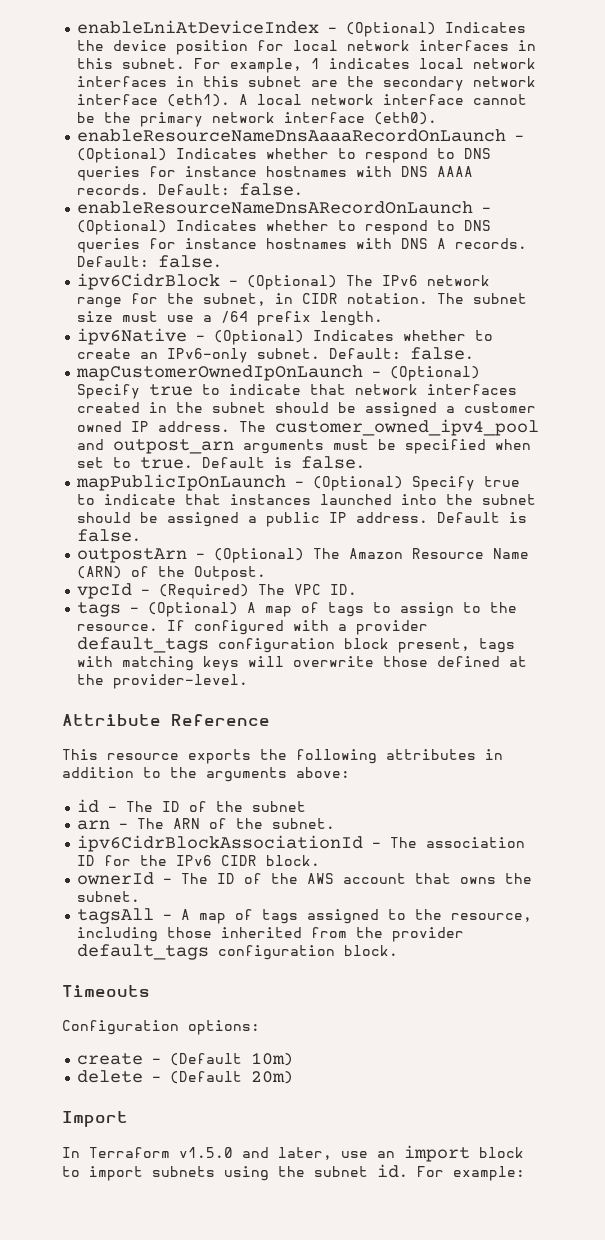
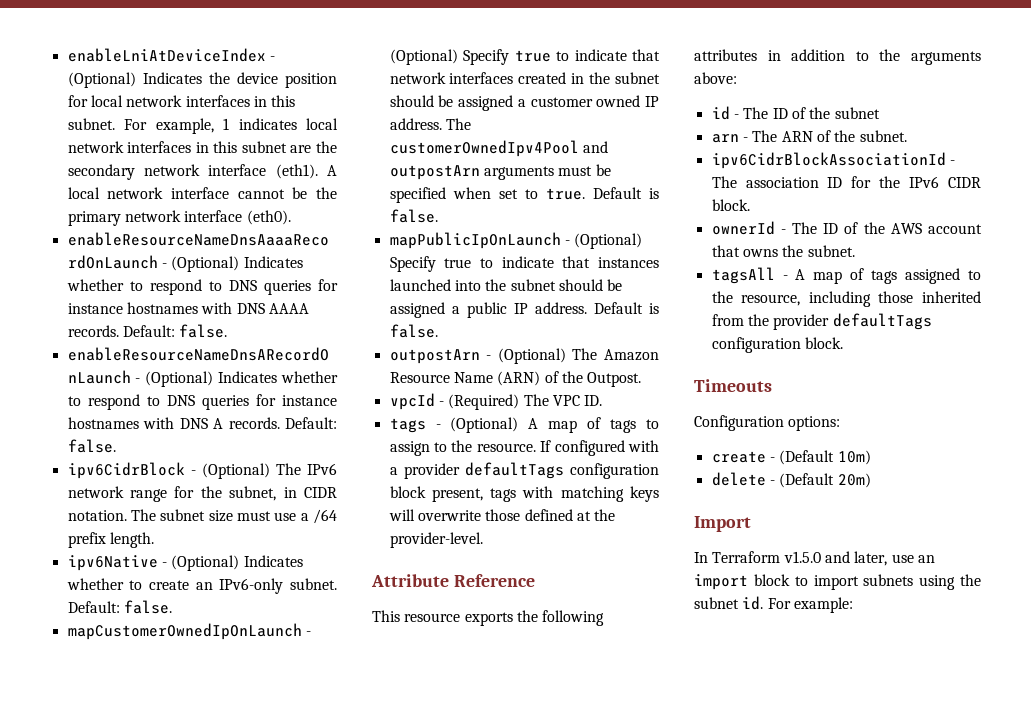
[275,419,540,436] [77,439,235,454] customer_owned_ipv4_pool and outpost_arn -> [389,140,608,157] [389,165,480,180] customerOwnedIpv4Pool and outpostArn
[77,637,210,653] default_tags -> [464,462,564,479] defaultTags
[77,944,210,960] default_tags -> [832,313,932,330] defaultTags

